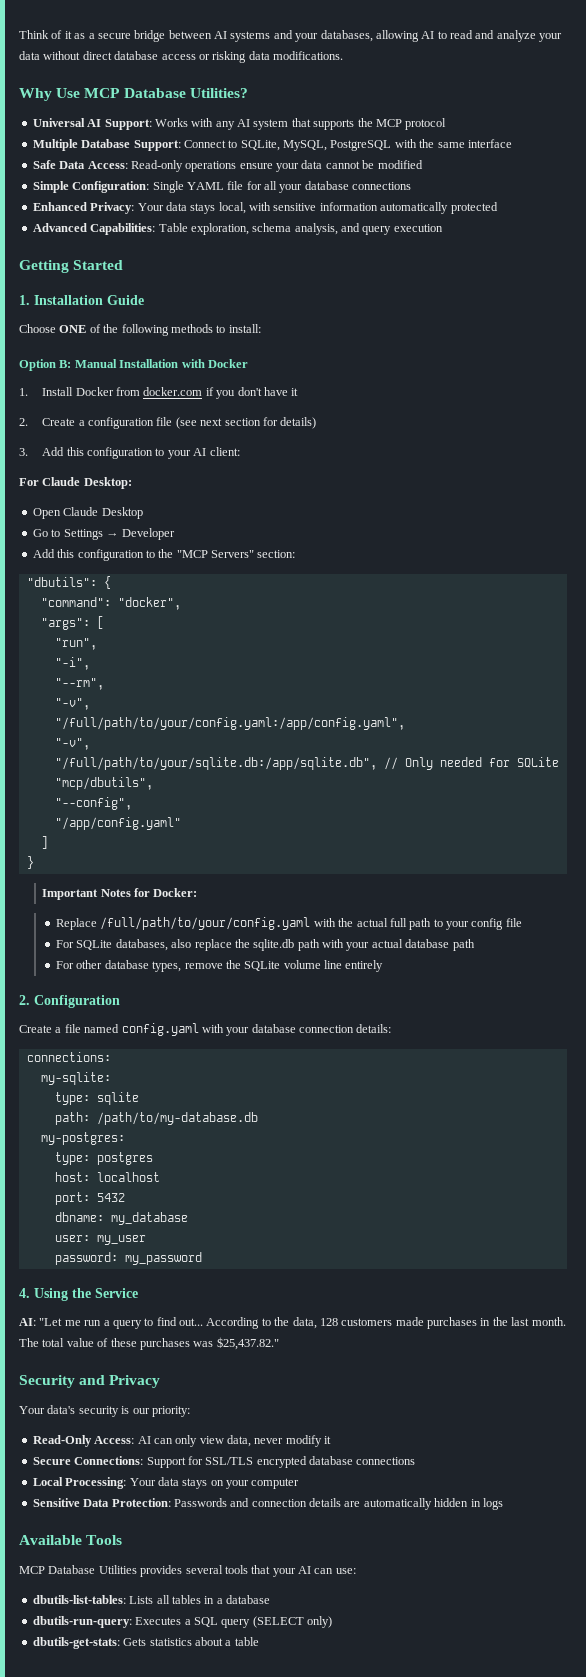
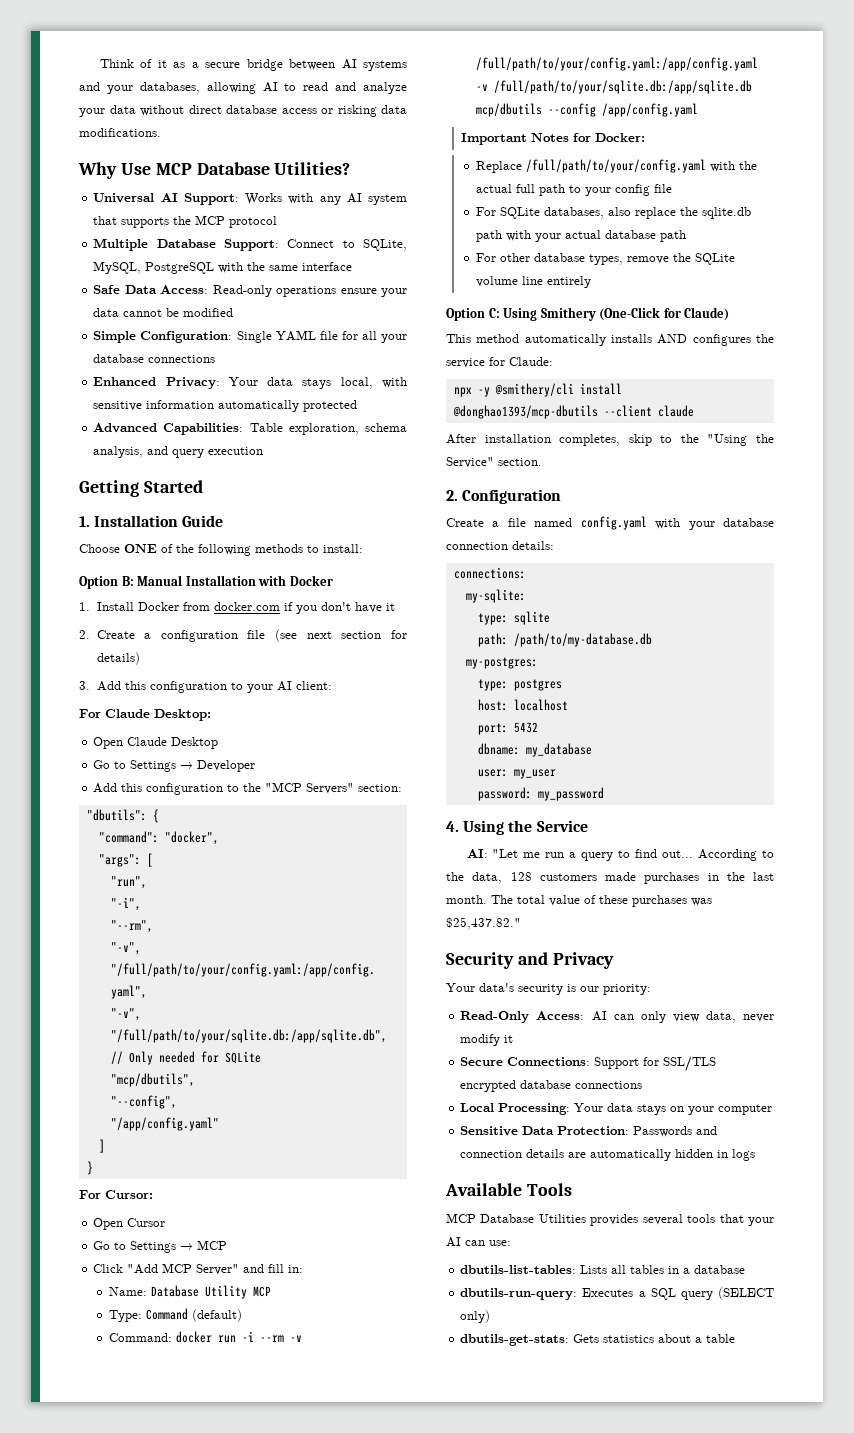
(34, 862) none -> [79,1190,153,1199] [93,1218,166,1230] [93,1240,228,1253] [93,1263,304,1275] [108,1285,271,1299] [108,1308,242,1322] [108,1331,302,1343] [475,57,758,71] [475,80,752,94] [475,103,698,117] // For Cursor: // Open Cursor // Go to Settings → MCP // Click "Add MCP Server" and fill in: // Name: Database Utility MCP // Type: Command (default) // Command: docker run -i --rm -v /full/path/to/your/config.yaml:/app/config.yaml -v /full/path/to/your/sqlite.db:/app/sqlite.db mcp/dbutils --config /app/config.yaml
(384, 966) none -> [446,307,730,321] [446,334,774,346] [446,357,553,368] [453,383,622,397] [452,405,694,419] [446,434,774,446] [446,457,542,468] // Option C: Using Smithery (One-Click for Claude) // This method automatically installs AND configures the service for Claude: // npx -y @smithery/cli install @donghao1393/mcp-dbutils --client claude // After installation completes, skip to the "Using the Service" section.

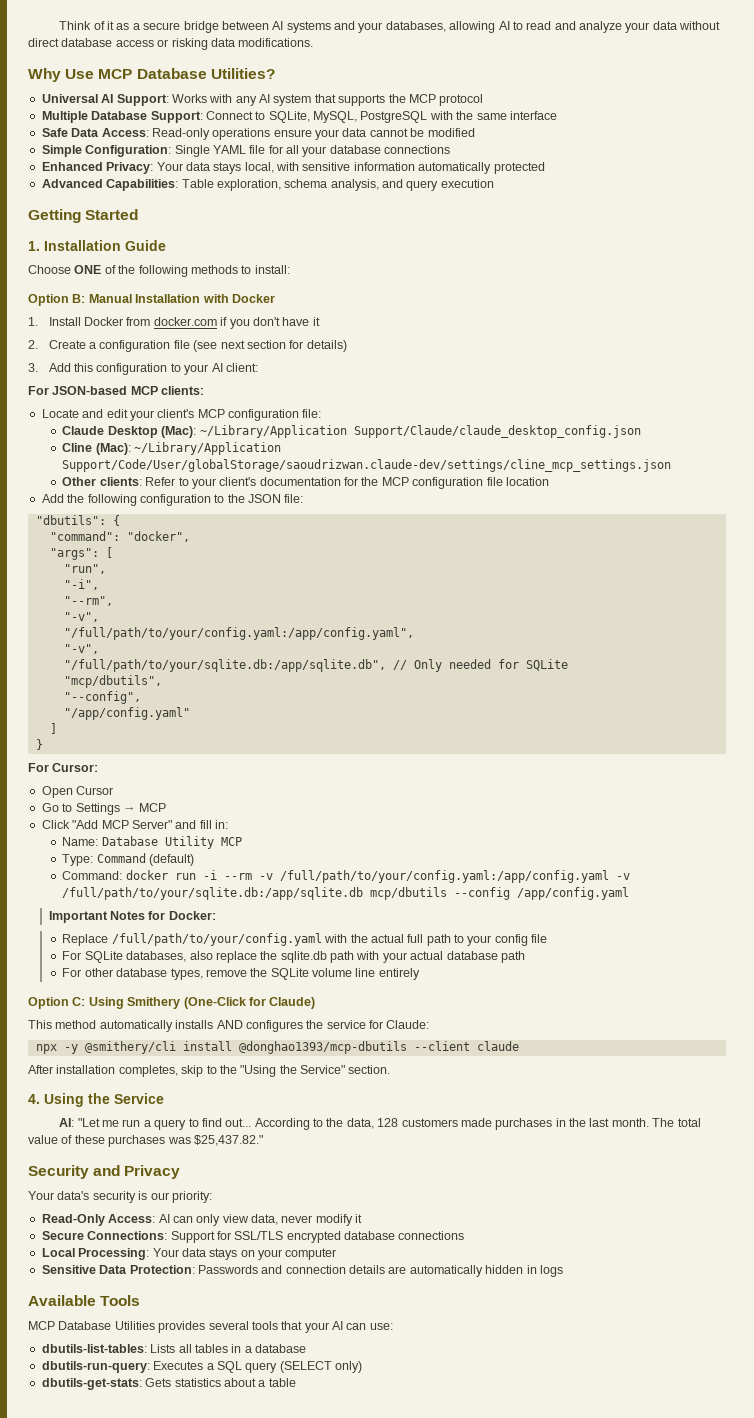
[105,709,211,721] [93,737,219,749] [93,760,256,772] [93,783,143,793] Claude Desktop: // Open Claude Desktop // Go to Settings → Developer // Add this -> [52,386,205,395] [41,409,322,421] [62,425,641,438] [62,442,282,455] [62,459,672,472] [62,477,549,489] [41,494,137,506] JSON-based MCP clients: // Locate and edit your client's MCP configuration file: // Claude Desktop (Mac): ~/Library/Application Support/Claude/claude_desktop_config.json // Cline (Mac): ~/Library/Application Support/Code/User/globalStorage/saoudrizwan.claude-dev/settings/cline_mcp_settings.json // Other clients: Refer to your client's documentation for the MCP configuration file location // Add the following
[265,782,403,794] "MCP Servers" section: -> [248,494,304,503] JSON file:
[446,489,562,504] [446,516,774,530] [446,541,554,550] [453,567,526,579] [465,589,526,603] [477,611,550,625] [477,633,652,647] [465,657,538,669] [477,679,562,691] [477,699,568,711] [477,722,538,735] [477,743,592,757] [477,769,556,779] [477,787,604,801] // 2. Configuration // Create a file named config.yaml with your database connection details: // connections: // my-sqlite: // type: sqlite // path: /path/to/my-database.db // my-postgres: // type: postgres // host: localhost // port: 5432 // dbname: my_database // user: my_user // password: my_password -> (391, 1069) none

